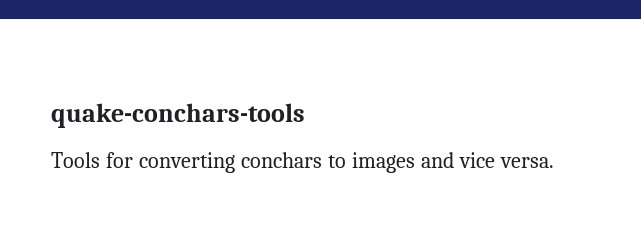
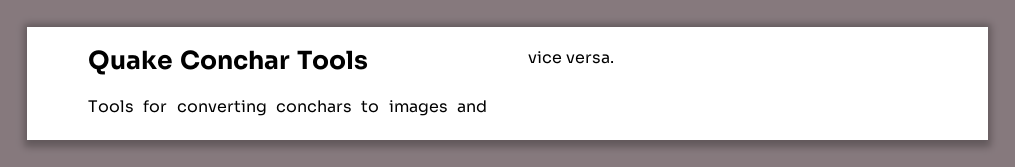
[51,103,305,128] quake-conchars-tools -> [88,50,368,75] Quake Conchar Tools

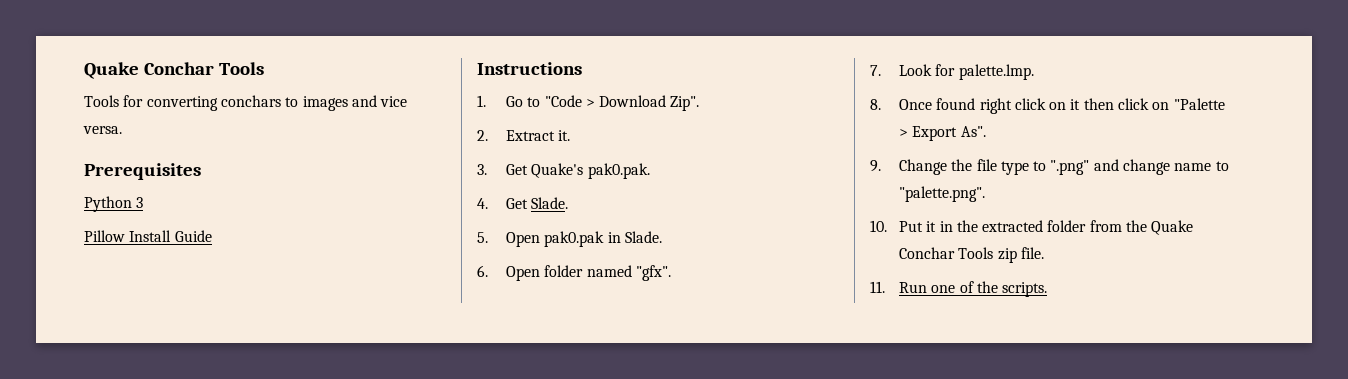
(615, 59) none -> [84,163,201,180] [84,196,144,212] [84,230,212,242] [477,62,582,75] [477,95,700,111] [477,130,571,141] [477,163,650,179] [477,197,569,209] [477,231,662,247] [477,265,671,281] [870,64,1034,80] [870,98,1225,114] [898,126,986,141] [870,159,1229,175] [898,186,985,202] [870,220,1194,235] [898,247,1044,263] [870,281,1048,297] // Prerequisites // Python 3 // Pillow Install Guide // Instructions // 1. Go to "Code > Download Zip". // 2. Extract it. // 3. Get Quake's pak0.pak. // 4. Get Slade. // 5. Open pak0.pak in Slade. // 6. Open folder named "gfx". // 7. Look for palette.lmp. // 8. Once found right click on it then click on "Palette > Export As". // 9. Change the file type to ".png" and change name to "palette.png". // 10. Put it in the extracted folder from the Quake Conchar Tools zip file. // 11. Run one of the scripts.

